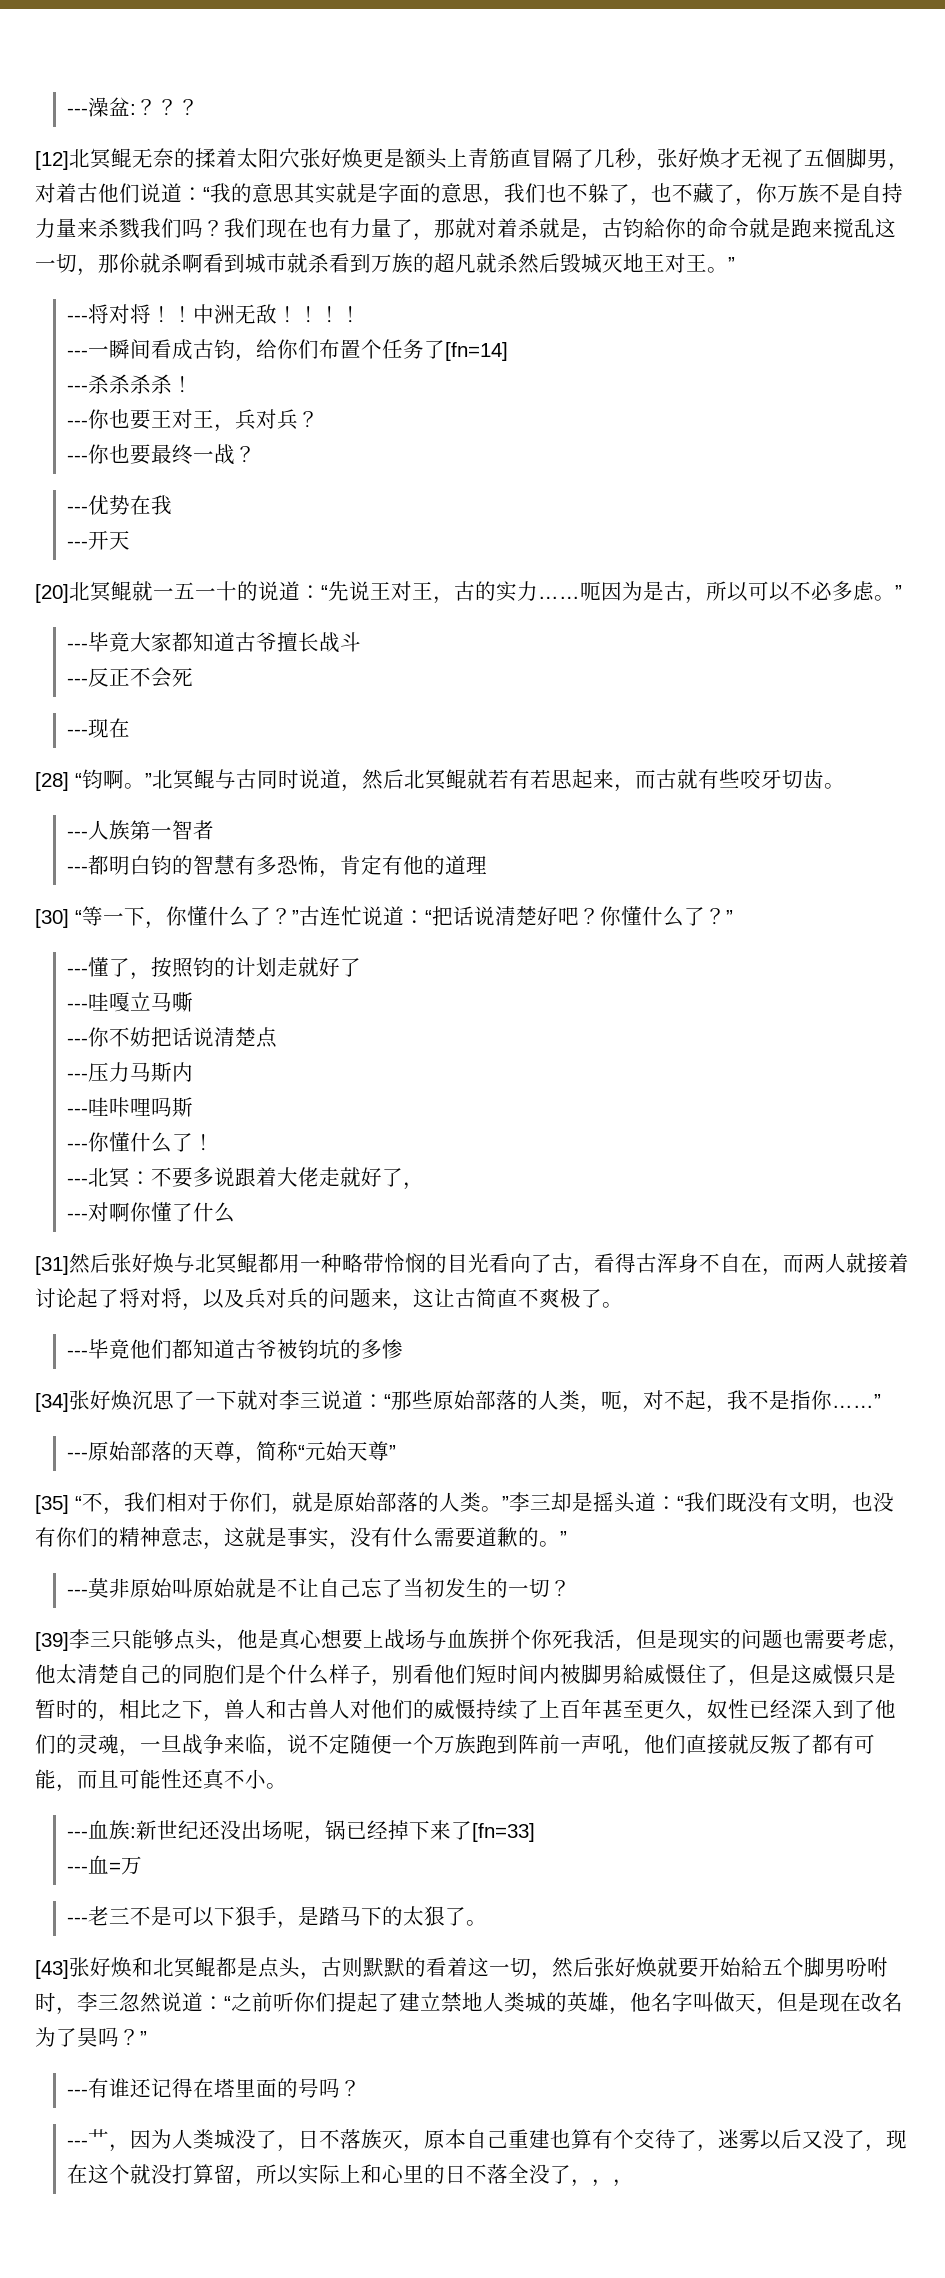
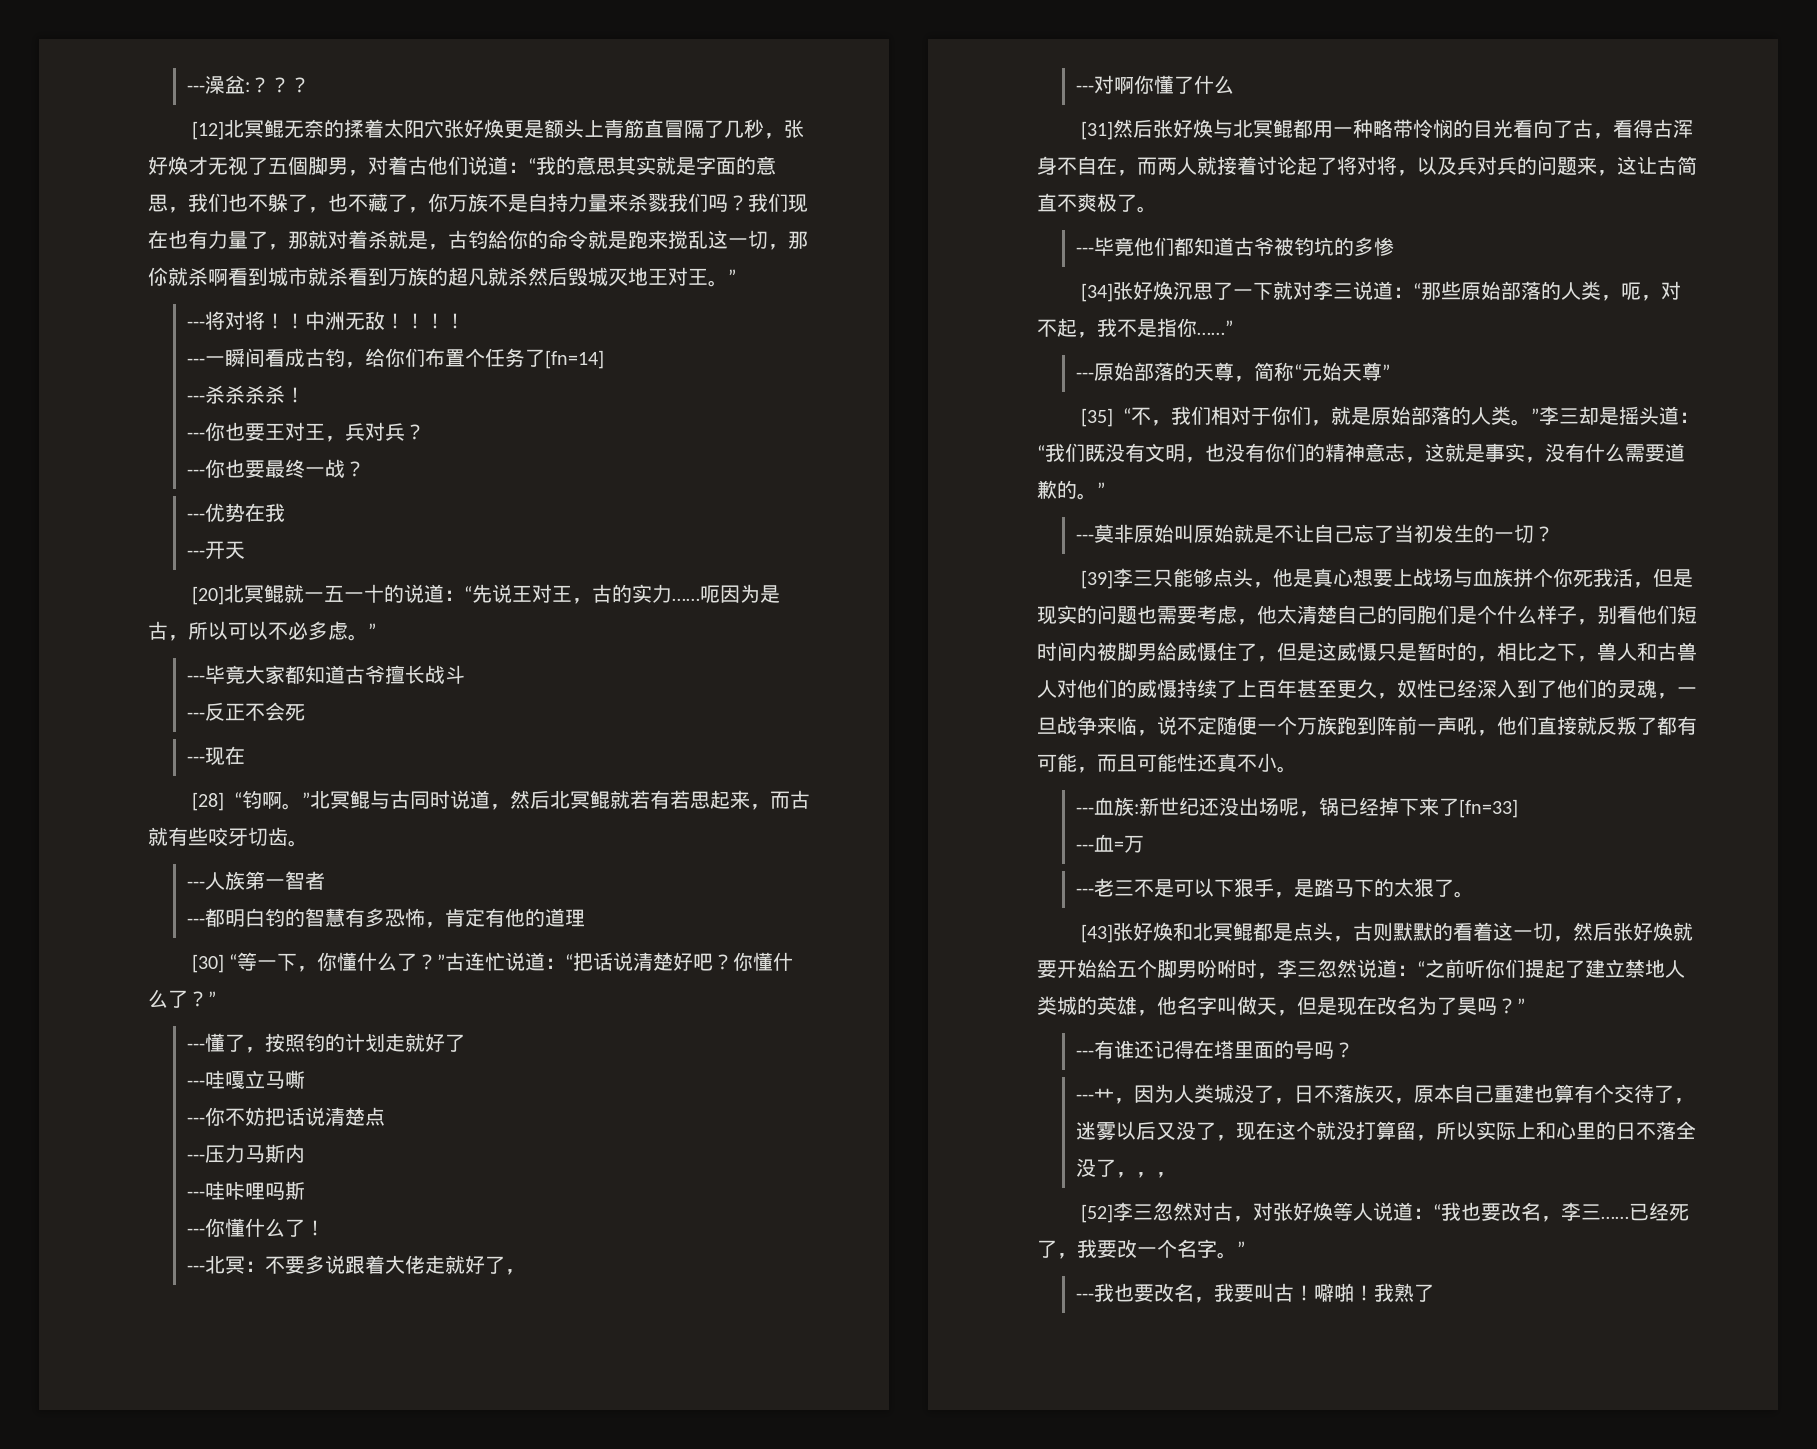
(635, 2183) none -> [1080,1202,1689,1223] [1037,1239,1245,1259] [1075,1283,1434,1303] // [52]李三忽然对古，对张好焕等人说道：“我也要改名，李三……已经死了，我要改一个名字。” // ---我也要改名，我要叫古！噼啪！我熟了

